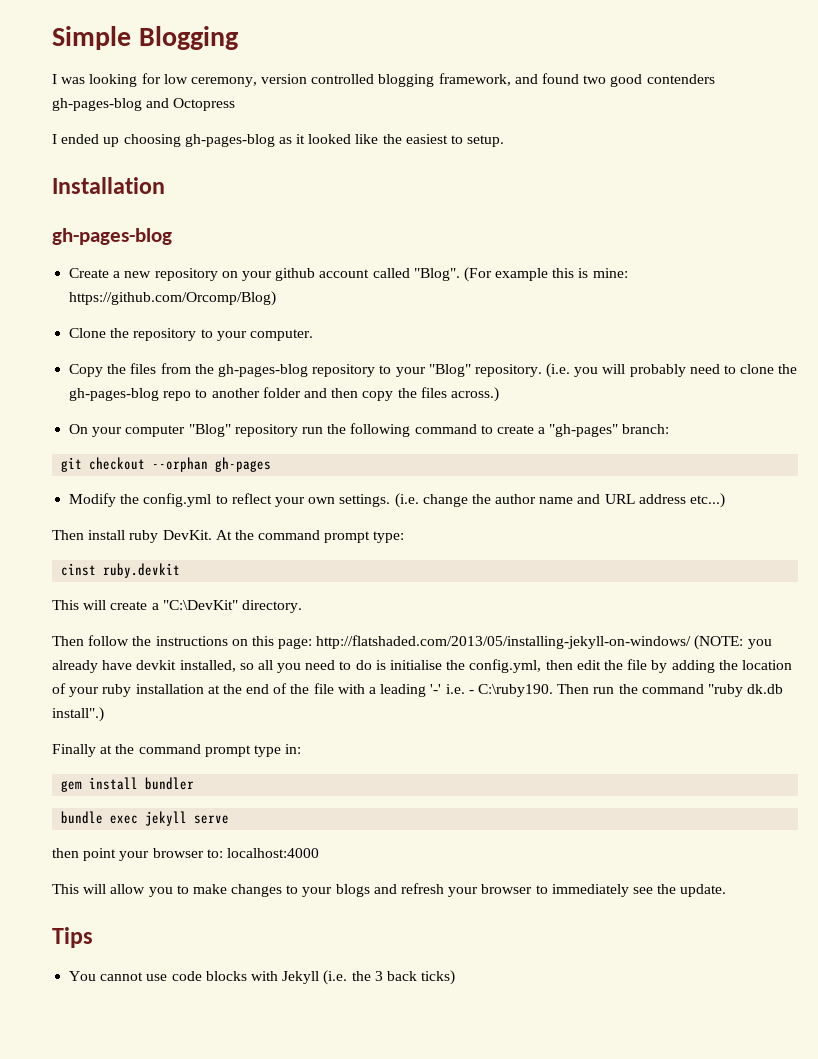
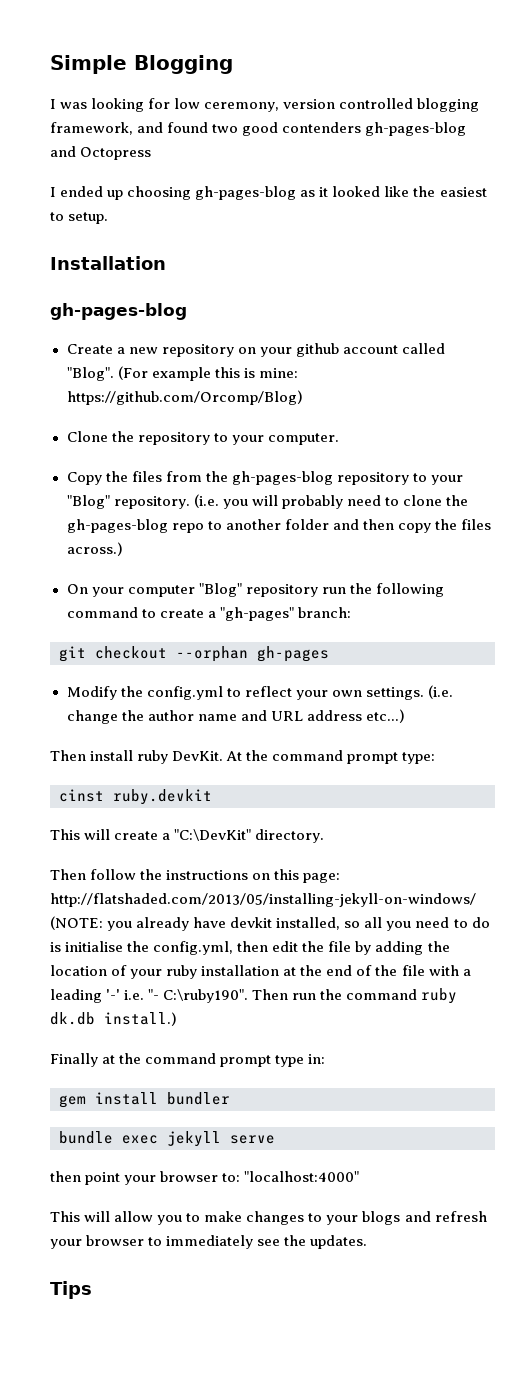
[468,684,553,697] - C:\ruby190. -> [148,989,249,1003] "- C:\ruby190".
[707,684,784,697] [52,707,104,722] "ruby dk.db install".) -> [421,988,458,1004] [50,1012,177,1026] ruby dk.db install.)
[226,848,319,858] localhost:4000 -> [244,1171,360,1182] "localhost:4000"
[680,884,727,897] update. -> [310,1235,368,1249] updates.
[69,970,456,985] // You cannot use code blocks with Jekyll (i.e. the 3 back ticks) -> (92, 1290) none

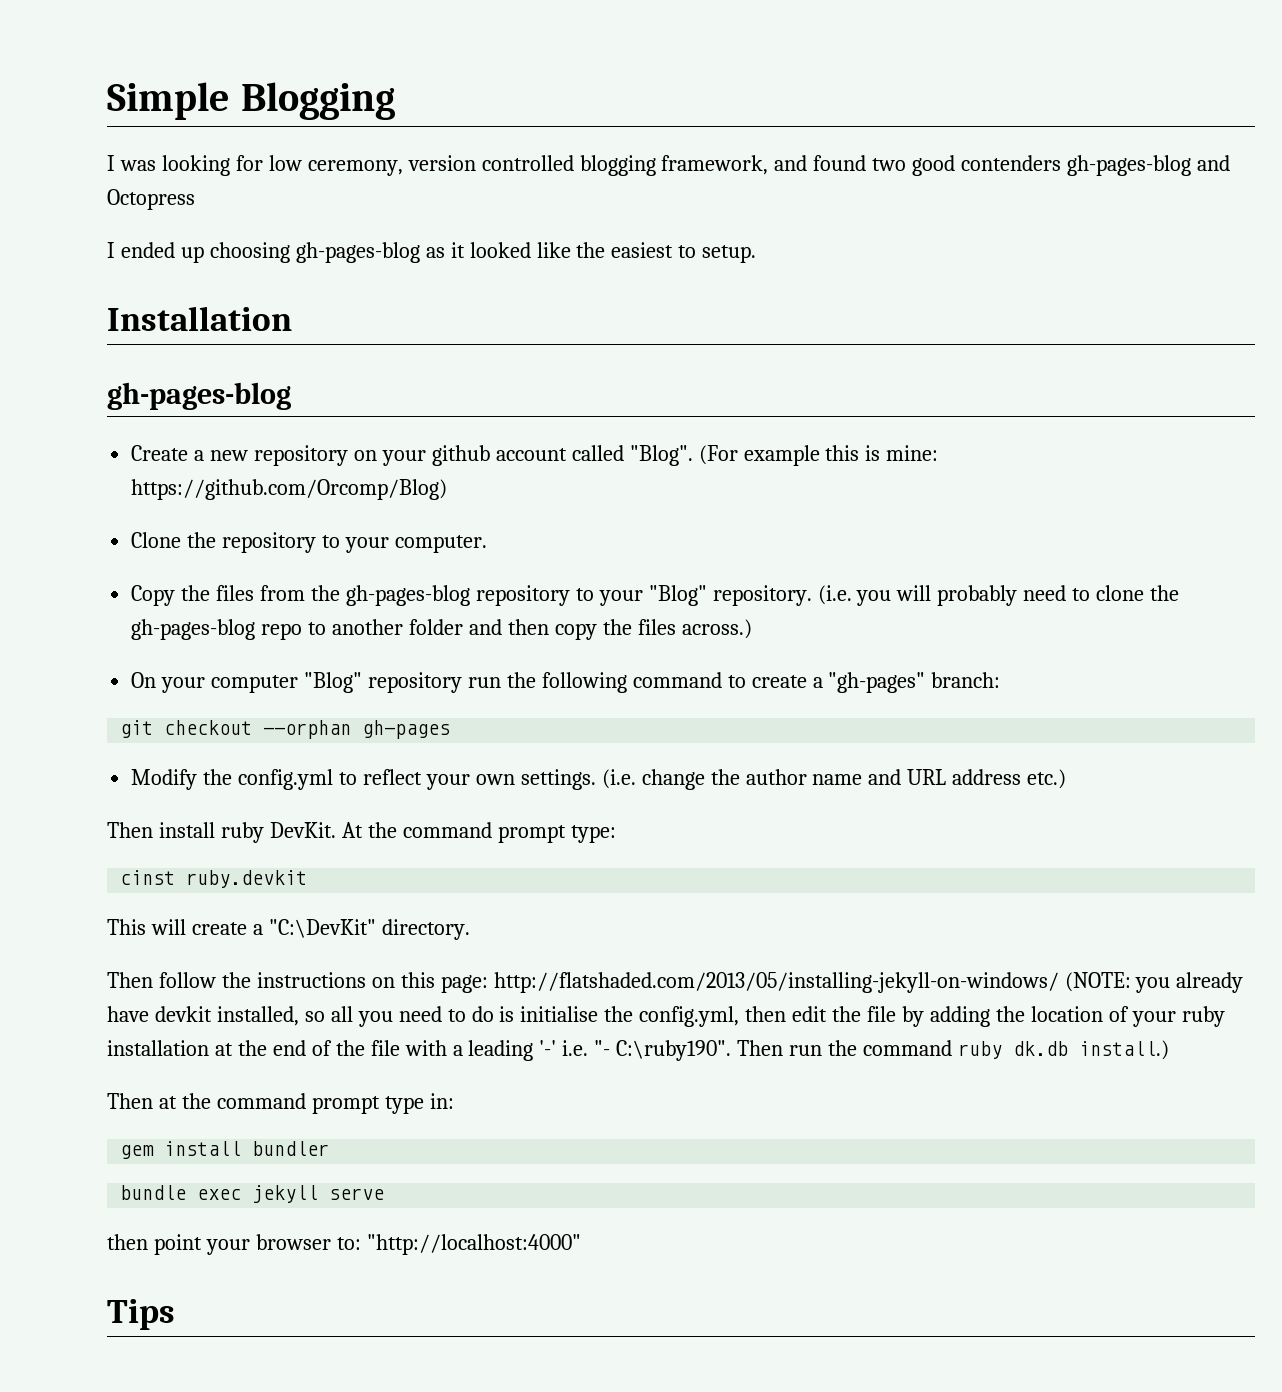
[365,709,405,723] etc...) -> [1027,769,1067,789] etc.)
[50,1053,98,1067] Finally -> [107,1093,153,1109] Then
[244,1171,360,1182] [50,1211,487,1225] [50,1235,368,1249] "localhost:4000" // This will allow you to make changes to your blogs and refresh your browser to immediately see the updates. -> [366,1234,581,1255] "http://localhost:4000"

